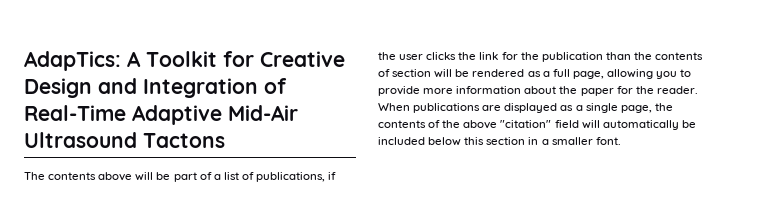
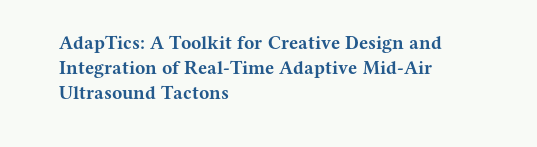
[24,172,337,182] [378,52,704,62] [378,69,692,79] [378,86,698,96] [378,103,673,113] [378,120,696,130] [378,137,621,146] // The contents above will be part of a list of publications, if the user clicks the link for the publication than the contents of section will be rendered as a full page, allowing you to provide more information about the paper for the reader. When publications are displayed as a single page, the contents of the above "citation" field will automatically be included below this section in a smaller font. -> (230, 92) none

